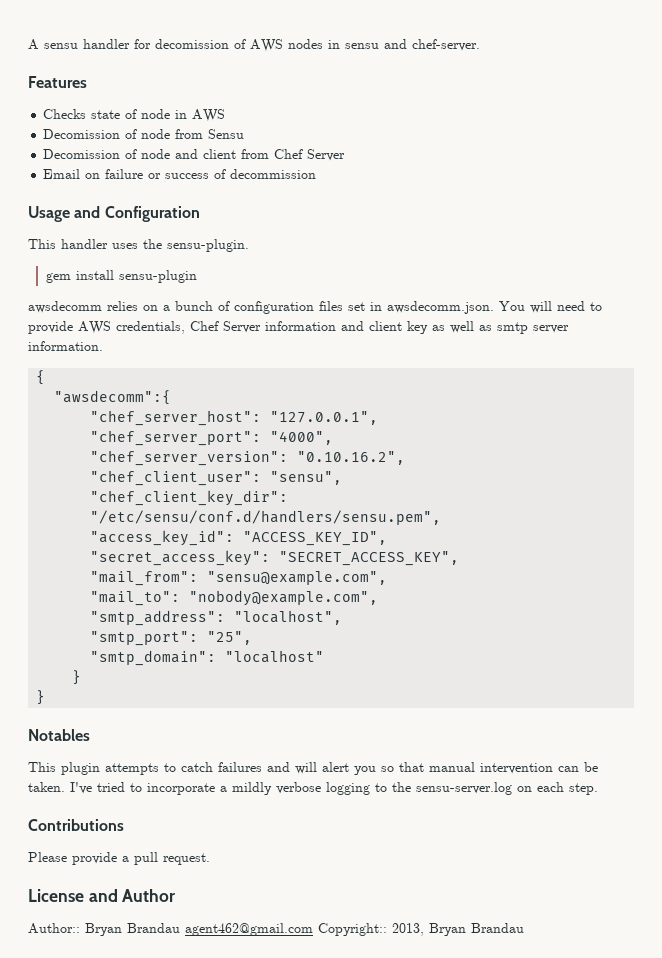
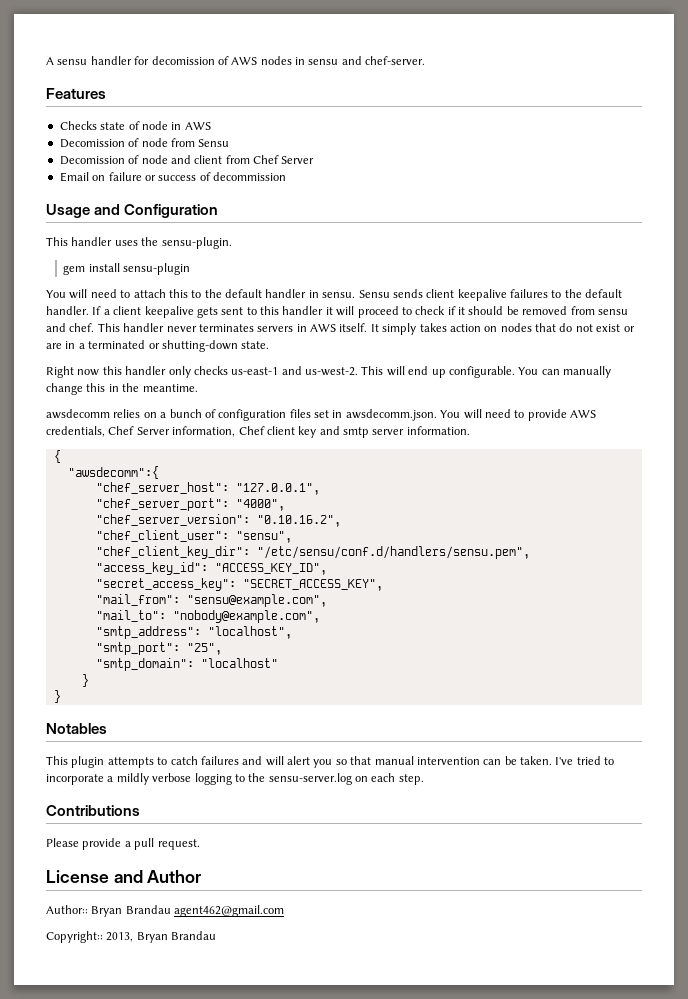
(197, 276) none -> [46,289,623,301] [46,306,628,318] [46,323,635,335] [46,340,270,352] [46,366,611,378] [46,383,198,395] // You will need to attach this to the default handler in sensu. Sensu sends client keepalive failures to the default handler. If a client keepalive gets sent to this handler it will proceed to check if it should be removed from sensu and chef. This handler never terminates servers in AWS itself. It simply takes action on nodes that do not exist or are in a terminated or shutting-down state. // Right now this handler only checks us-east-1 and us-west-2. This will end up configurable. You can manually change this in the meantime.
[265,321,492,334] information and client key as well as -> [172,426,340,438] information, Chef client key and
(313, 929) none -> (285, 911) //

